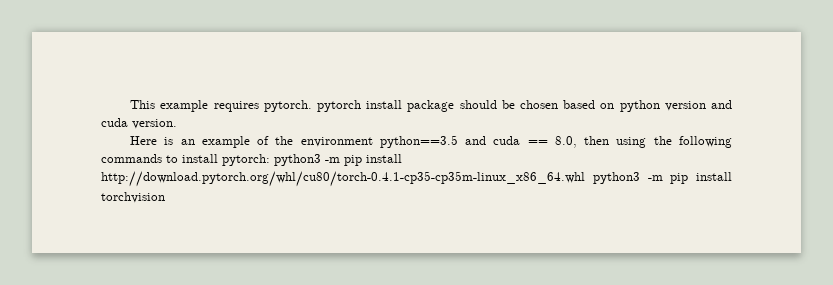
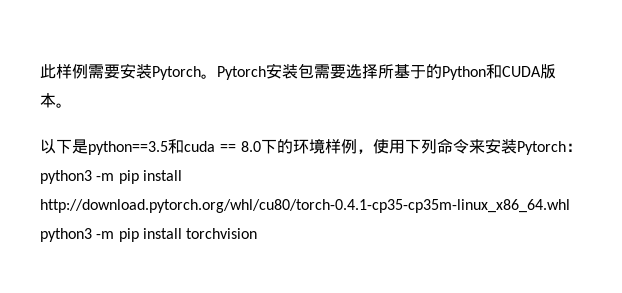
[130,100,732,112] [101,118,177,129] [130,135,732,148] [101,154,270,166] This example requires pytorch. pytorch install package should be chosen based on python version and cuda version. // Here is an example of the environment python==3.5 and cuda == 8.0, then using the following commands to install pytorch: -> [40,63,556,80] [40,93,72,108] [40,138,582,155] 此样例需要安装Pytorch。Pytorch安装包需要选择所基于的Python和CUDA版本。 // 以下是python==3.5和cuda == 8.0下的环境样例，使用下列命令来安装Pytorch：

